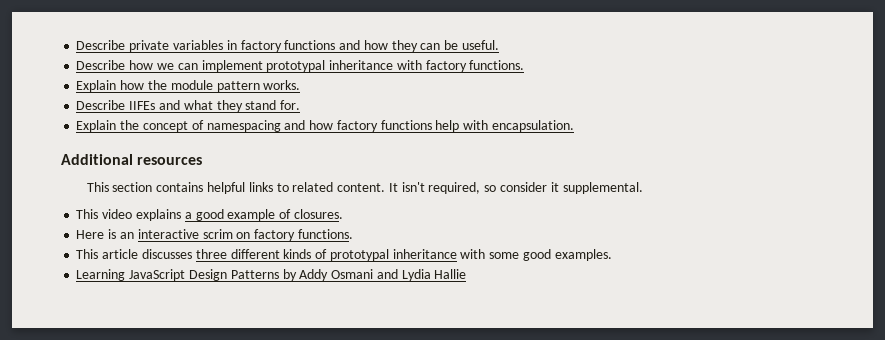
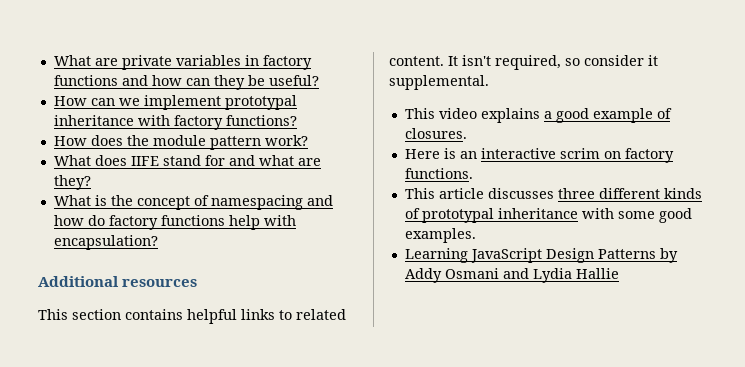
[76,40,126,50] Describe -> [53,55,118,66] What are
[391,40,499,52] [76,60,198,70] they can be useful. // Describe how we can -> [185,75,319,90] [53,96,140,106] can they be useful? // How can we
[469,60,525,70] [76,80,301,92] [76,100,301,112] [76,120,117,132] functions. // Explain how the module pattern works. // Describe IIFEs and what they stand for. // Explain -> [225,115,297,126] [53,135,308,150] [53,155,321,166] [53,175,91,190] [53,195,107,206] functions? // How does the module pattern work? // What does IIFE stand for and what are they? // What is
(334, 125) none -> [87,215,105,226] do
[491,120,574,132] encapsulation. -> [53,235,158,250] encapsulation?

